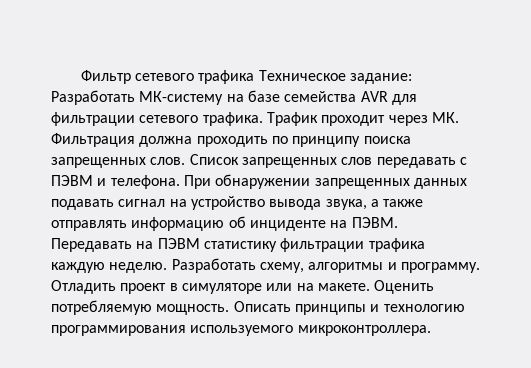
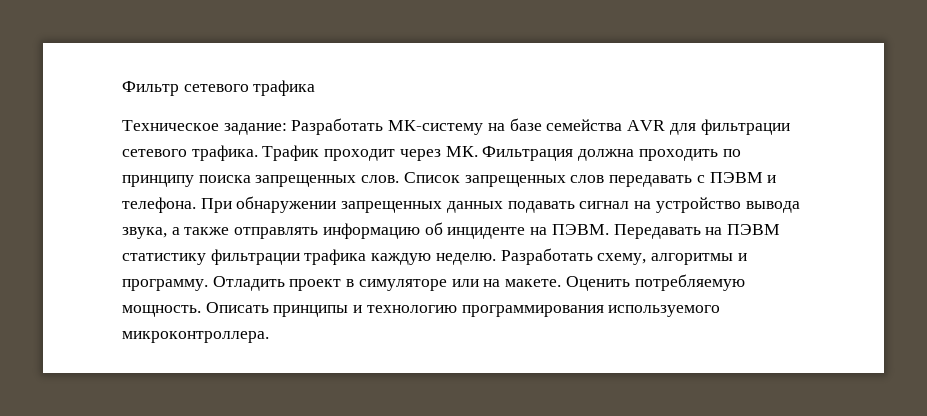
(255, 77) none -> (316, 88) //

